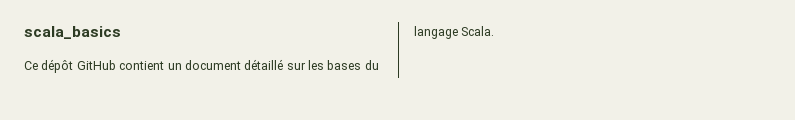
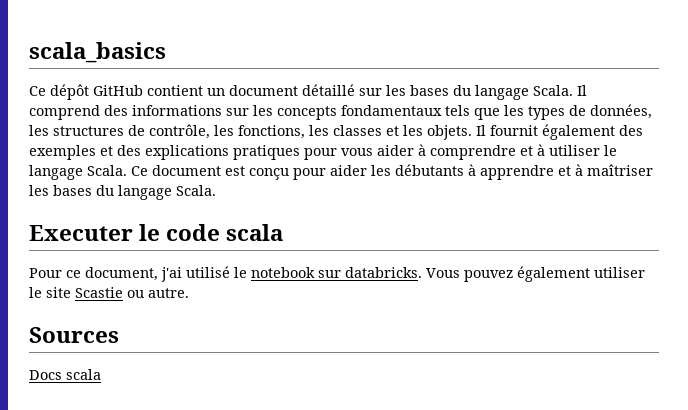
(495, 31) none -> [577,85,587,96] [29,104,652,120] [29,124,643,140] [29,144,617,160] [29,164,653,180] [29,185,216,200] [29,224,284,241] [29,266,645,282] [29,287,189,298] [29,327,119,343] [29,369,101,380] Il comprend des informations sur les concepts fondamentaux tels que les types de données, les structures de contrôle, les fonctions, les classes et les objets. Il fournit également des exemples et des explications pratiques pour vous aider à comprendre et à utiliser le langage Scala. Ce document est conçu pour aider les débutants à apprendre et à maîtriser les bases du langage Scala. // Executer le code scala // Pour ce document, j'ai utilisé le notebook sur databricks. Vous pouvez également utiliser le site Scastie ou autre. // Sources // Docs scala

